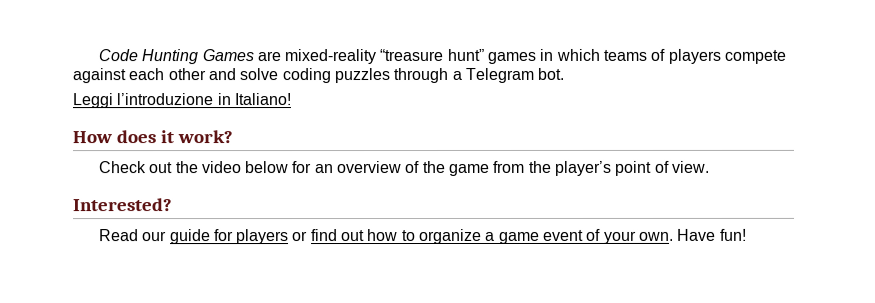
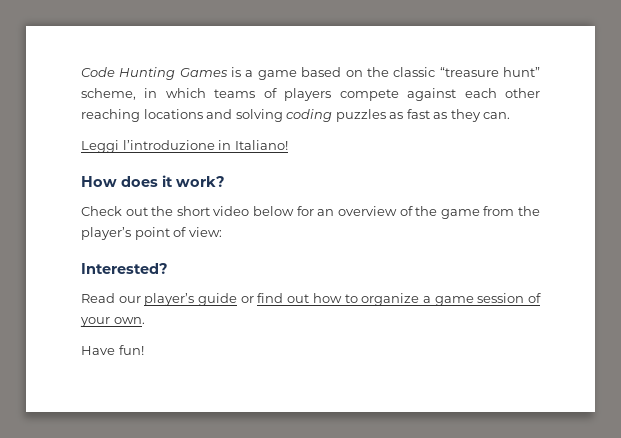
[256,49,377,65] are mixed-reality -> [231,67,436,80] is a game based on the classic
[487,51,537,64] games -> [81,88,136,100] scheme,
[207,67,565,84] and solve coding puzzles through a Telegram bot. -> [81,109,511,122] reaching locations and solving coding puzzles as fast as they can.
(199, 167) none -> [176,206,210,216] short
[671,160,710,173] view. -> [188,227,222,237] view:
[169,229,290,245] guide for players -> [144,293,238,306] player’s guide
[543,229,585,241] event -> [477,293,525,303] session
(674, 236) none -> (145, 320) //

